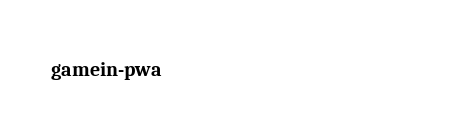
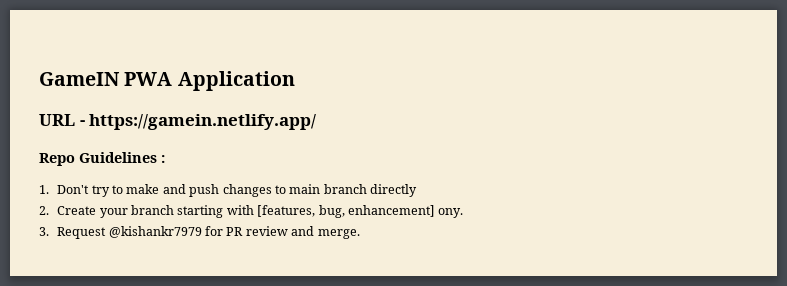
[51,62,162,80] gamein-pwa -> [39,71,295,91] [39,114,317,130] [39,152,165,166] [39,184,418,197] [39,205,464,218] [39,226,360,239] GameIN PWA Application // URL - https://gamein.netlify.app/ // Repo Guidelines : // 1. Don't try to make and push changes to main branch directly // 2. Create your branch starting with [features, bug, enhancement] ony. // 3. Request @kishankr7979 for PR review and merge.

